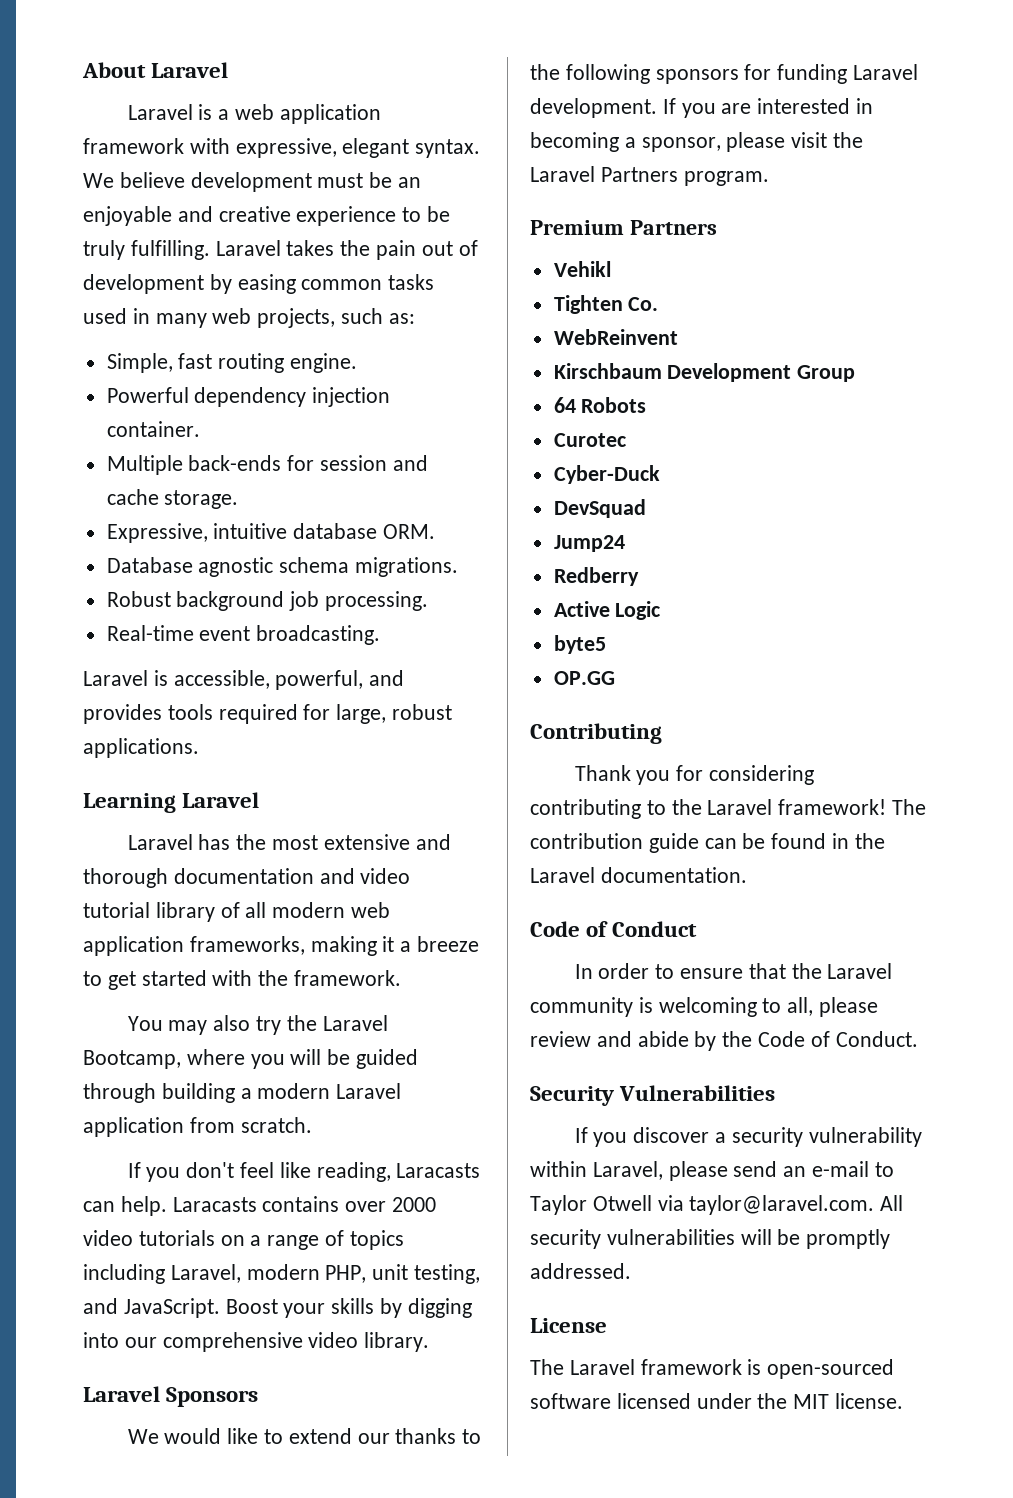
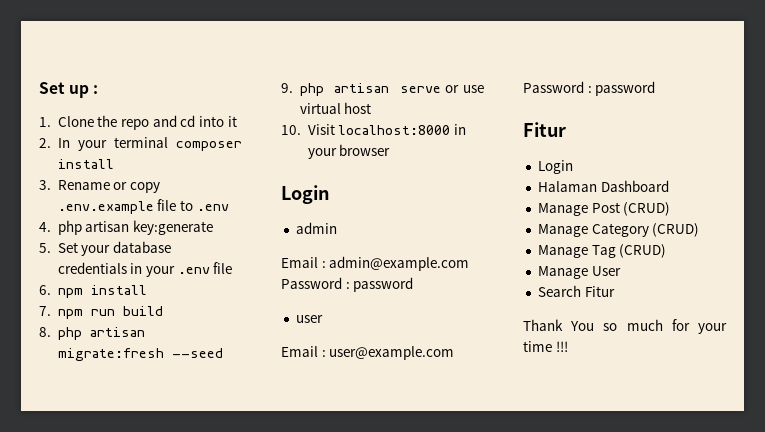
[82,62,229,78] [127,104,381,124] [83,138,481,158] [83,172,422,192] [83,206,451,226] [83,240,478,260] [83,274,435,294] [83,308,415,328] [106,353,358,373] [106,387,391,407] [106,421,200,437] [106,455,428,475] [106,489,239,509] [106,523,436,543] [106,557,459,577] [106,591,429,611] [106,625,381,645] [83,670,405,690] [83,704,453,724] [83,738,199,758] [83,792,260,813] [127,834,451,850] [83,868,411,888] [83,902,391,922] [83,936,480,956] [83,970,402,990] [127,1015,388,1035] [83,1049,419,1069] [83,1083,402,1103] [83,1117,312,1137] [127,1162,481,1182] [83,1196,437,1216] [83,1230,404,1250] [83,1264,481,1284] [83,1298,472,1318] [83,1332,430,1352] [83,1386,259,1407] [127,1428,482,1444] [530,64,919,84] [530,98,874,118] [530,132,864,152] [530,166,769,186] [530,220,717,235] [553,261,611,277] [553,295,659,314] [553,329,678,345] [553,363,856,382] [553,397,647,413] [553,433,626,447] [553,465,660,484] [553,499,646,518] [553,535,625,552] [553,567,639,586] [553,601,661,620] [553,635,606,654] [553,671,615,685] [530,723,662,744] [574,765,815,785] [530,799,927,819] [530,833,885,853] [530,867,747,883] [530,921,698,937] [574,963,893,979] [530,997,879,1017] [530,1031,918,1051] [530,1085,776,1106] [574,1127,922,1147] [530,1161,894,1181] [530,1195,904,1215] [530,1229,891,1249] [530,1263,631,1279] [530,1318,607,1333] [530,1359,895,1379] [530,1393,904,1409] About Laravel // Laravel is a web application framework with expressive, elegant syntax. We believe development must be an enjoyable and creative experience to be truly fulfilling. Laravel takes the pain out of development by easing common tasks used in many web projects, such as: // Simple, fast routing engine. // Powerful dependency injection container. // Multiple back-ends for session and cache storage. // Expressive, intuitive database ORM. // Database agnostic schema migrations. // Robust background job processing. // Real-time event broadcasting. // Laravel is accessible, powerful, and provides tools required for large, robust applications. // Learning Laravel // Laravel has the most extensive and thorough documentation and video tutorial library of all modern web application frameworks, making it a breeze to get started with the framework. // You may also try the Laravel Bootcamp, where you will be guided through building a modern Laravel application from scratch. // If you don't feel like reading, Laracasts can help. Laracasts contains over 2000 video tutorials on a range of topics including Laravel, modern PHP, unit testing, and JavaScript. Boost your skills by digging into our comprehensive video library. // Laravel Sponsors // We would like to extend our thanks to the following sponsors for funding Laravel development. If you are interested in becoming a sponsor, please visit the Laravel Partners program. // Premium Partners // Vehikl // Tighten Co. // WebReinvent // Kirschbaum Development Group // 64 Robots // Curotec // Cyber-Duck // DevSquad // Jump24 // Redberry // Active Logic // byte5 // OP.GG // Contributing // Thank you for considering contributing to the Laravel framework! The contribution guide can be found in the Laravel documentation. // Code of Conduct // In order to ensure that the Laravel community is welcoming to all, please review and abide by the Code of Conduct. // Security Vulnerabilities // If you discover a security vulnerability within Laravel, please send an e-mail to Taylor Otwell via taylor@laravel.com. All security vulnerabilities will be promptly addressed. // License // The Laravel framework is open-sourced software licensed under the MIT license. -> [39,82,99,98] [39,115,237,130] [39,137,242,151] [57,159,114,169] [39,180,161,193] [57,199,229,214] [39,220,214,235] [39,241,172,256] [57,262,233,277] [39,285,147,298] [39,306,163,319] [39,327,145,340] [57,348,223,361] [281,83,484,96] [299,102,372,114] [281,124,467,135] [307,144,391,159] [281,185,330,204] [295,222,337,234] [281,256,470,271] [281,277,414,292] [295,315,323,323] [281,346,455,360] [523,81,656,96] [523,122,566,137] [537,160,573,174] [537,180,669,192] [537,202,671,216] [537,223,700,237] [537,244,667,258] [537,266,621,279] [537,285,615,297] [523,319,727,334] [523,341,568,352] Set up : // 1. Clone the repo and cd into it // 2. In your terminal composer install // 3. Rename or copy .env.example file to .env // 4. php artisan key:generate // 5. Set your database credentials in your .env file // 6. npm install // 7. npm run build // 8. php artisan migrate:fresh --seed // 9. php artisan serve or use virtual host // 10. Visit localhost:8000 in your browser // Login // admin // Email : admin@example.com Password : password // user // Email : user@example.com Password : password // Fitur // Login // Halaman Dashboard // Manage Post (CRUD) // Manage Category (CRUD) // Manage Tag (CRUD) // Manage User // Search Fitur // Thank You so much for your time !!!

